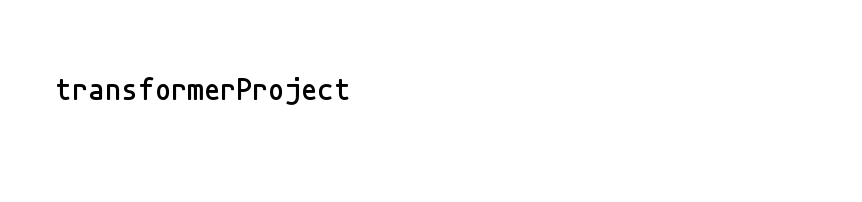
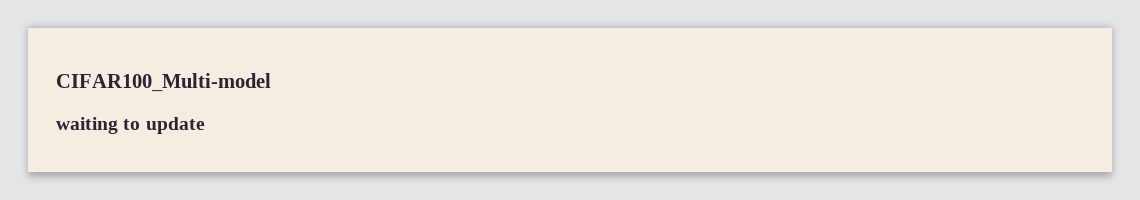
[55,77,351,105] transformerProject -> [56,73,271,92] [56,117,205,134] CIFAR100_Multi-model // waiting to update

